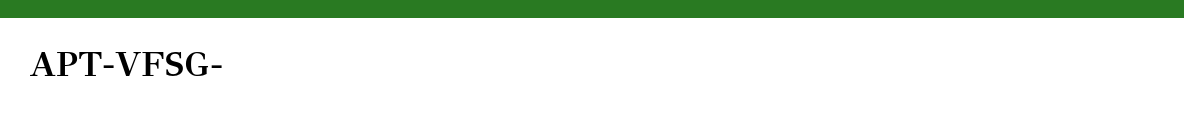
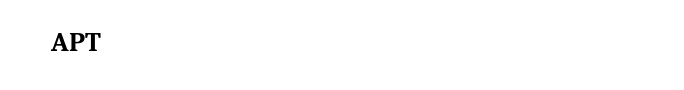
[29,51,223,76] APT-VFSG- -> [50,33,101,51] APT

